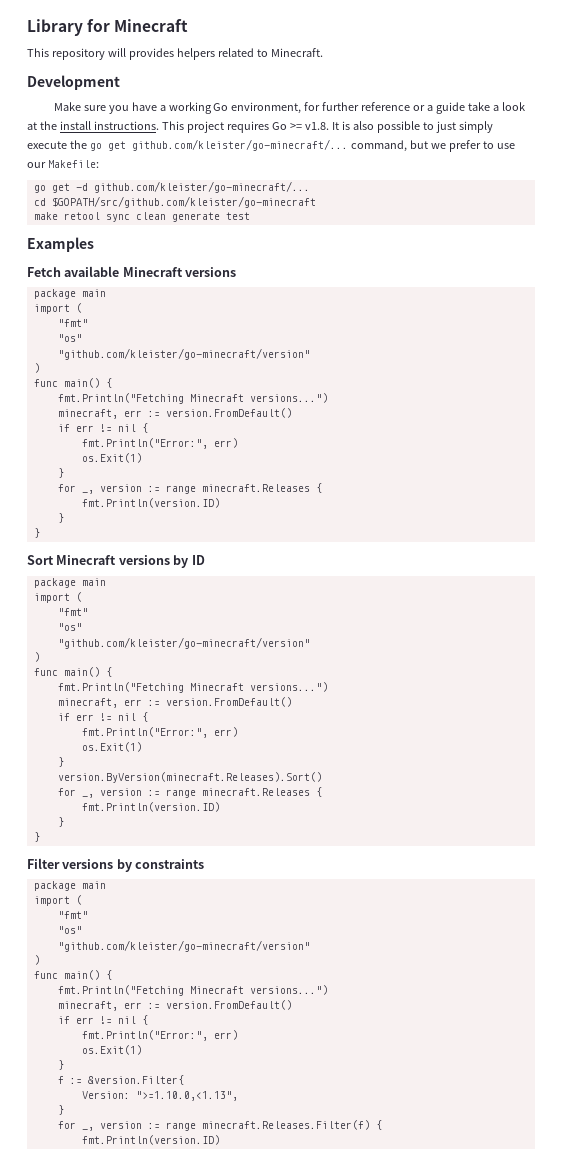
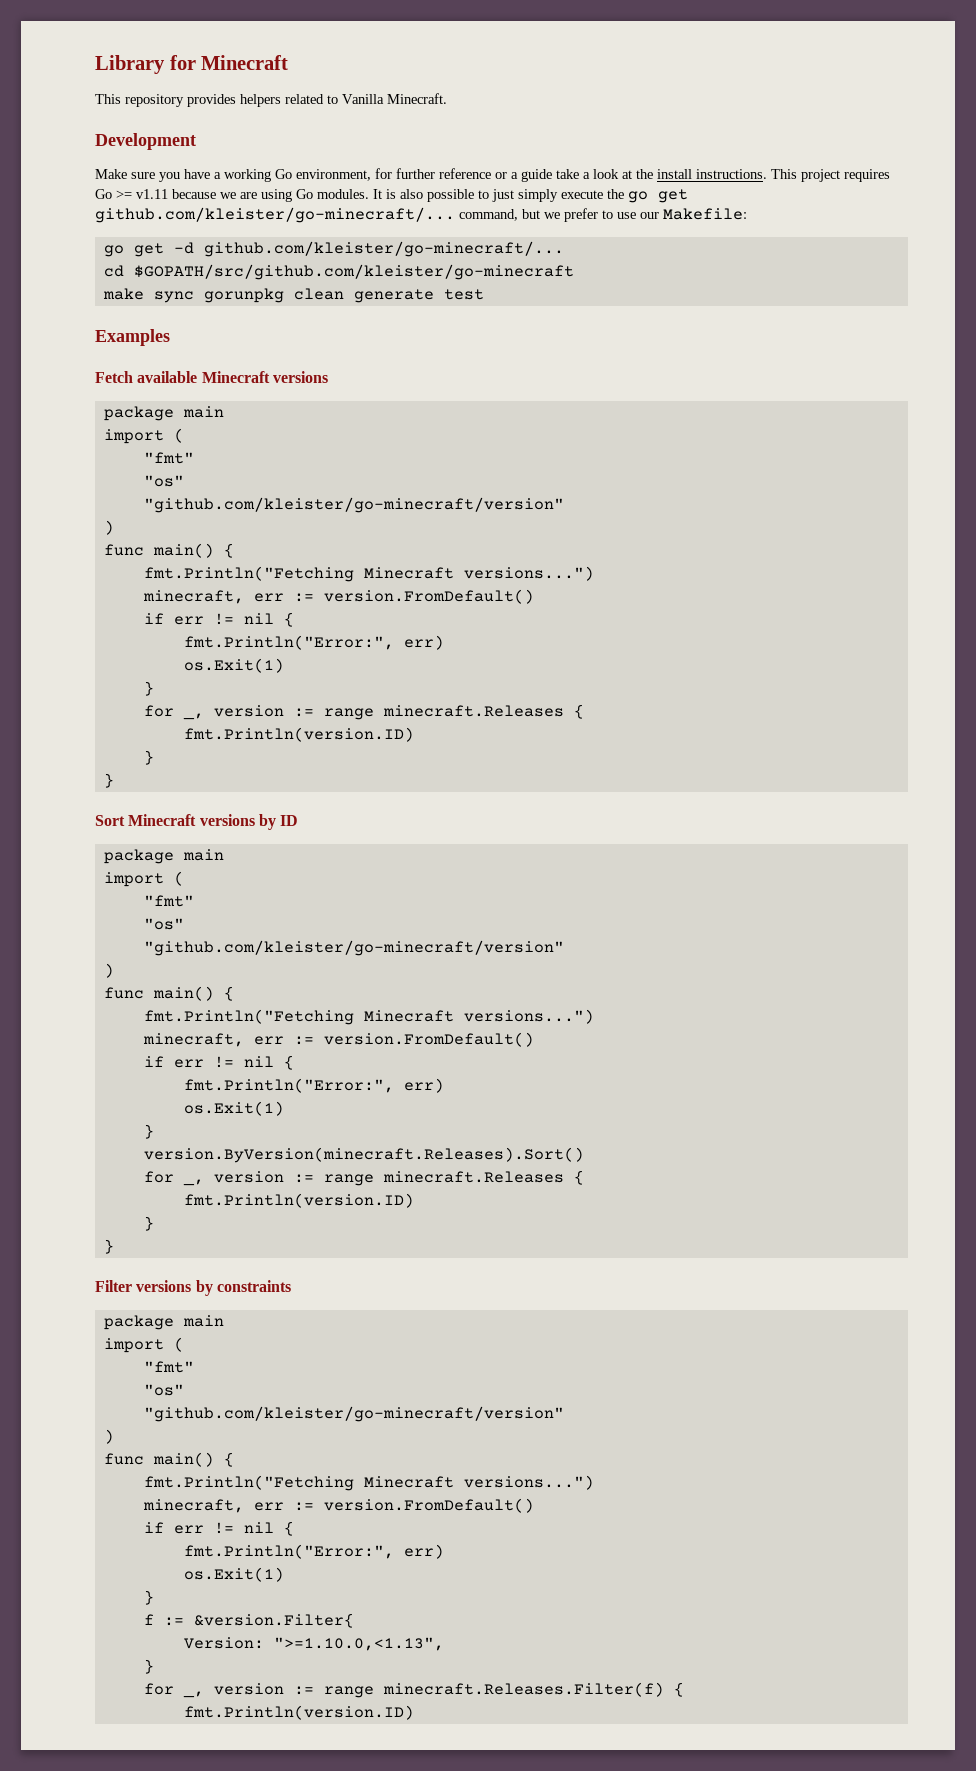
[107,48,126,57] will -> (184, 100) none
(268, 53) none -> [342,94,384,104] Vanilla
[304,122,329,130] v1.8. -> [136,189,369,202] v1.11 because we are using Go modules.
[63,212,130,222] retool sync -> [153,288,284,303] sync gorunpkg

